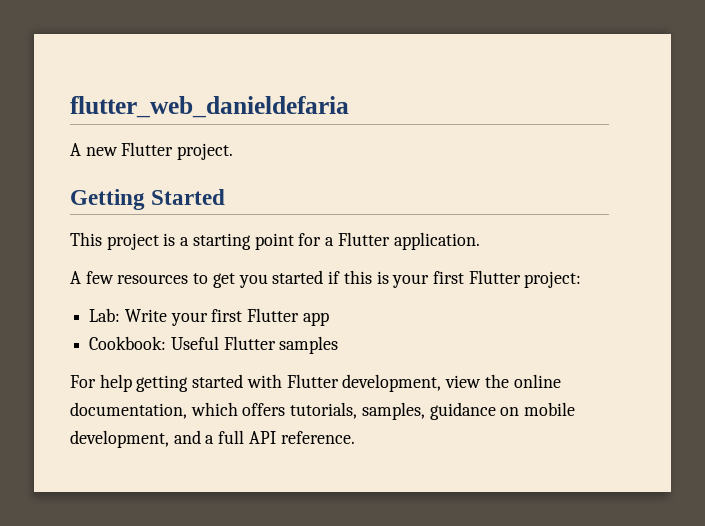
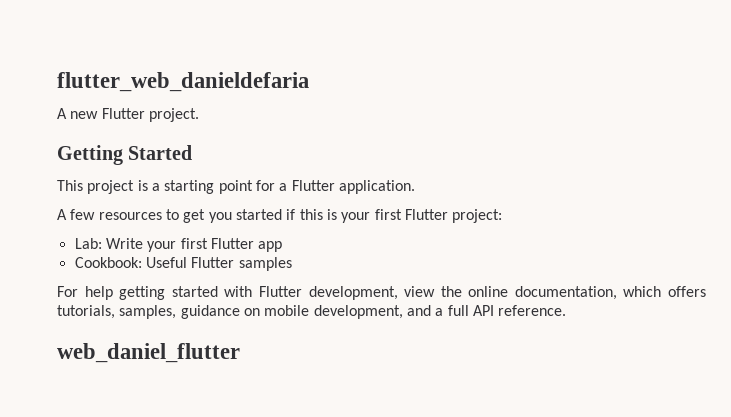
(355, 437) none -> [57,343,240,363] // web_daniel_flutter

